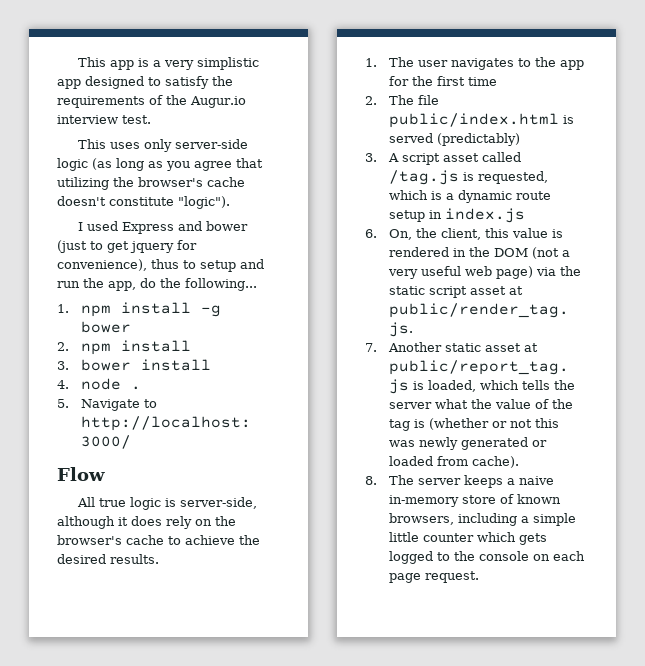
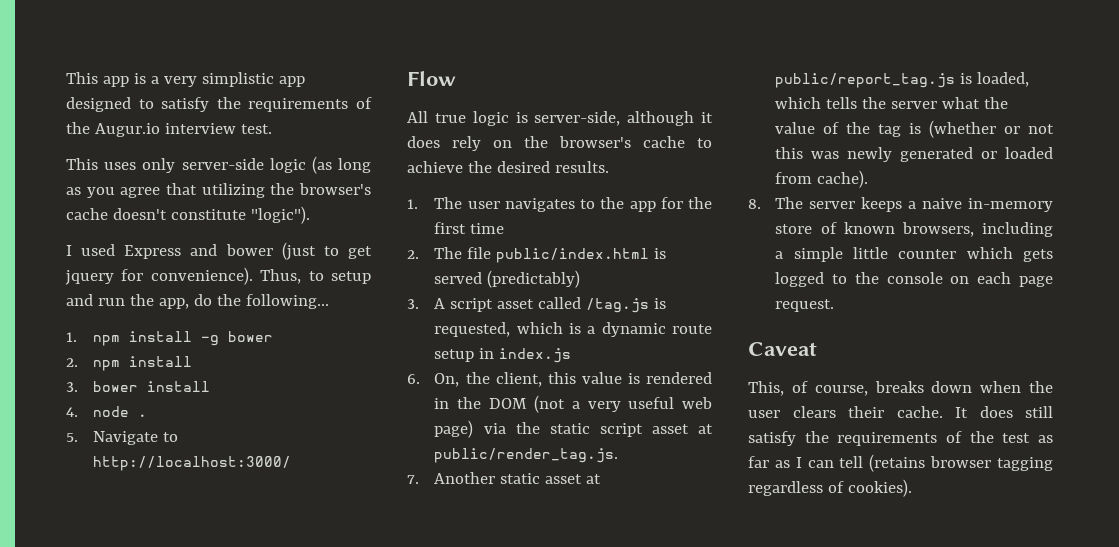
[57,259,179,271] convenience), thus -> [150,267,302,285] convenience). Thus,
(480, 577) none -> [748,342,817,356] [748,381,1053,396] [748,406,1053,418] [748,431,1053,446] [748,454,1053,472] [748,479,912,497] // Caveat // This, of course, breaks down when the user clears their cache. It does still satisfy the requirements of the test as far as I can tell (retains browser tagging regardless of cookies).

